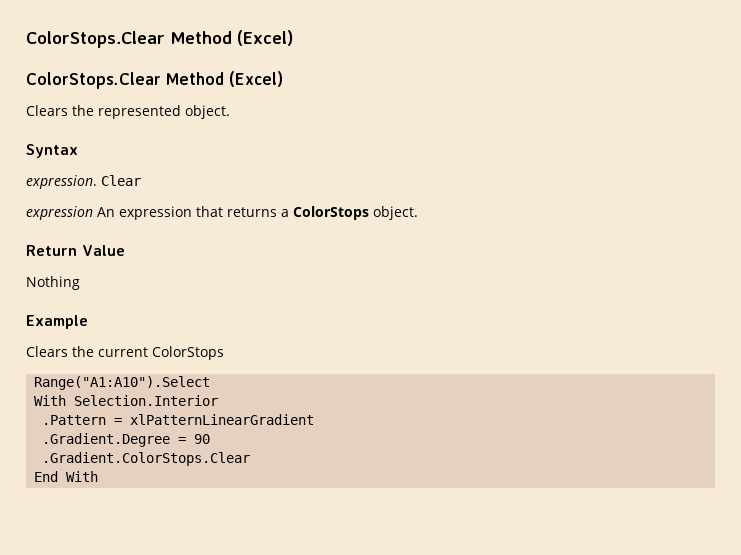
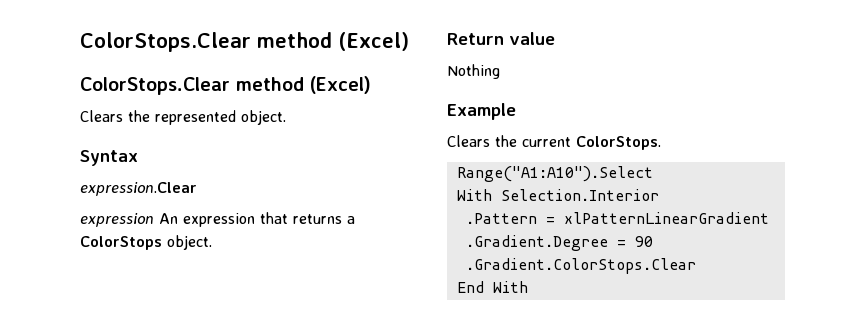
[26,31,232,48] ColorStops.Clear Method -> [80,32,332,52] ColorStops.Clear method
[166,72,224,85] Method -> [236,77,304,91] method
[26,175,141,189] expression. Clear -> [80,182,197,196] expression.Clear
[82,245,125,256] Value -> [509,32,555,45] value
[152,346,224,360] ColorStops -> [576,136,661,150] ColorStops.

